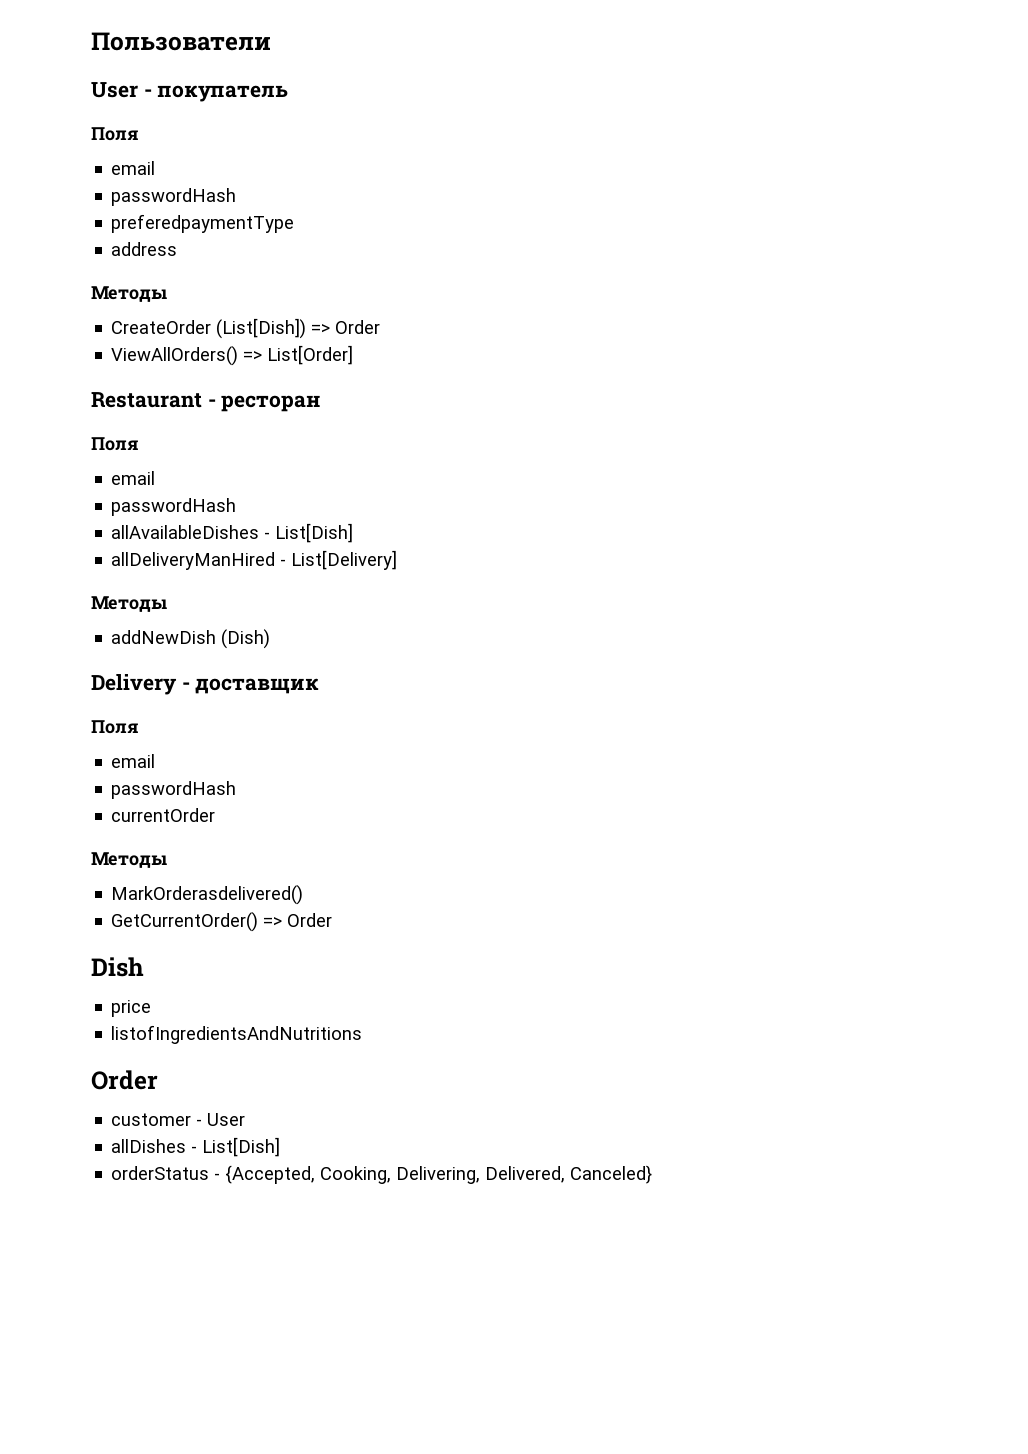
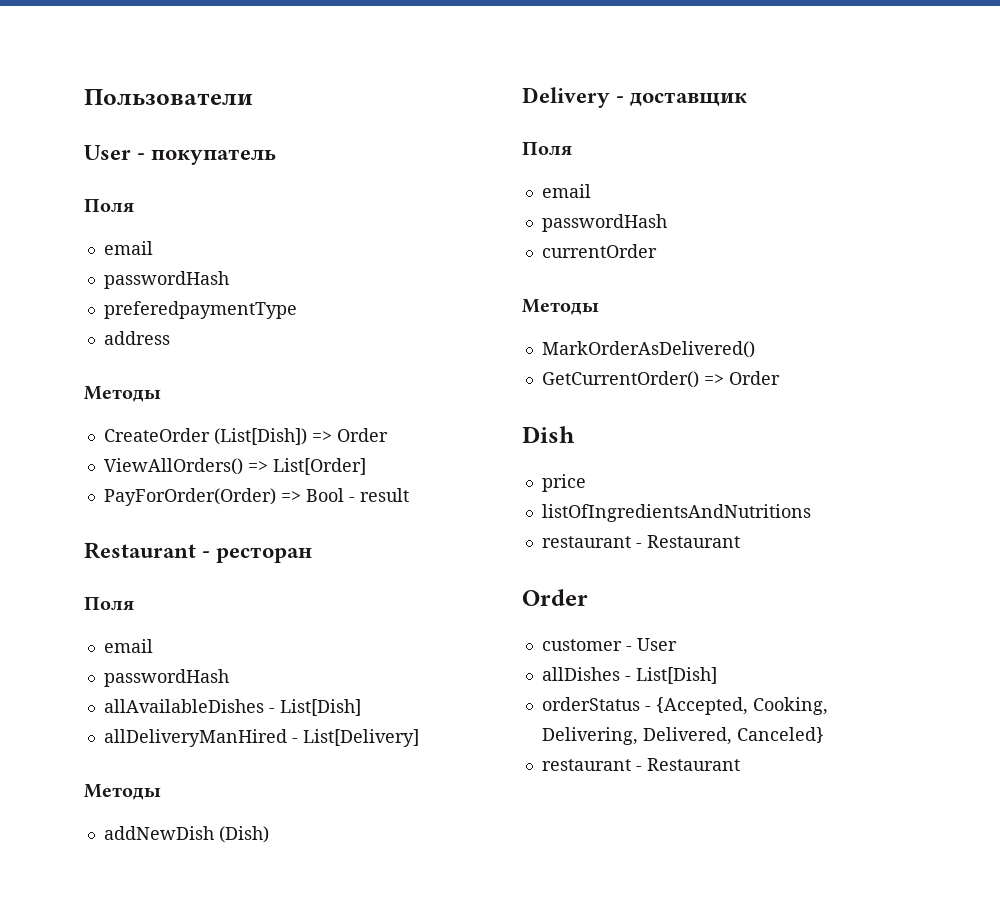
(354, 355) none -> [103,488,409,506] // PayForOrder(Order) => Bool - result
[111,885,304,905] MarkOrderasdelivered() -> [541,341,755,358] MarkOrderAsDelivered()
[111,1025,363,1044] listofIngredientsAndNutritions -> [541,504,811,522] [541,535,740,548] listOfIngredientsAndNutritions // restaurant - Restaurant
(653, 1174) none -> [541,758,740,771] // restaurant - Restaurant

